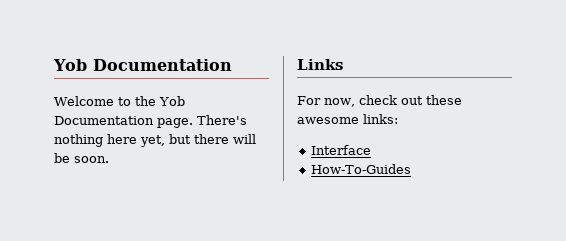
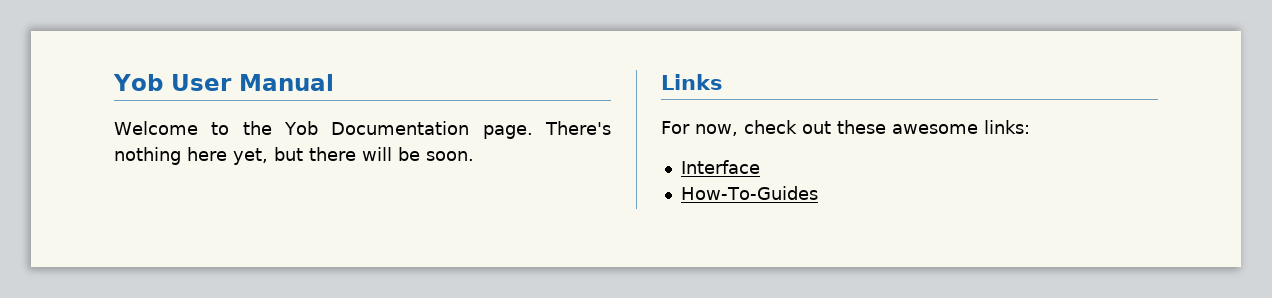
[53,59,232,71] Yob Documentation -> [113,74,334,91] Yob User Manual

